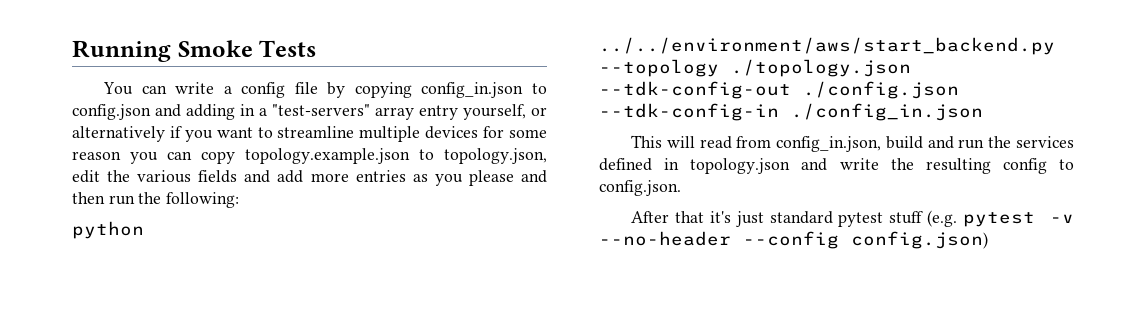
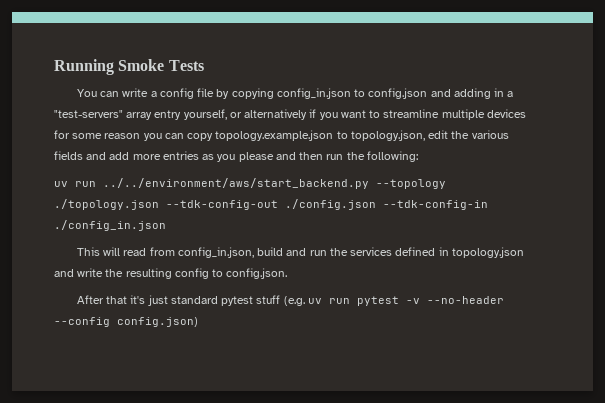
[72,221,144,239] python -> [54,181,96,187] uv run
(958, 218) none -> [307,298,350,304] uv run

